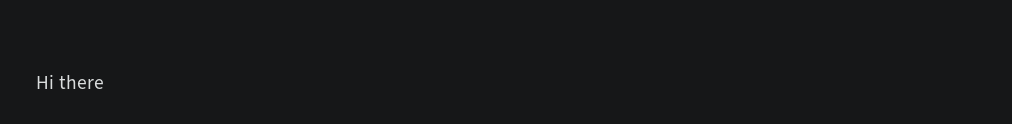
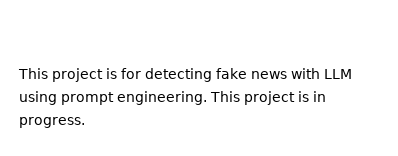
[36,74,105,89] Hi there -> [18,68,352,82] [19,91,326,105] [19,117,85,128] This project is for detecting fake news with LLM using prompt engineering. This project is in progress.

